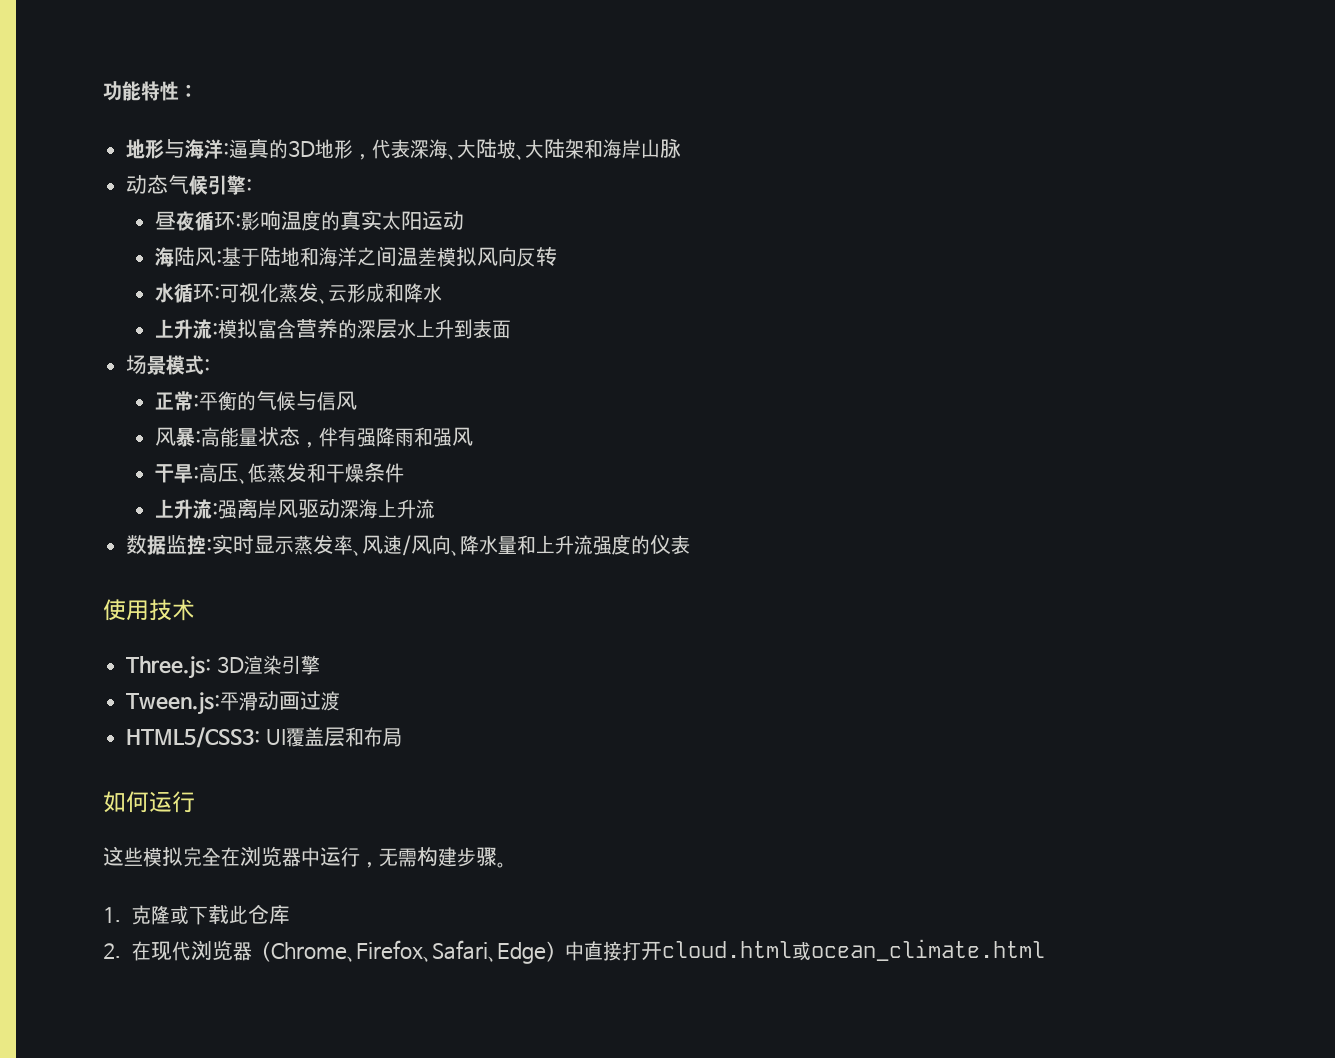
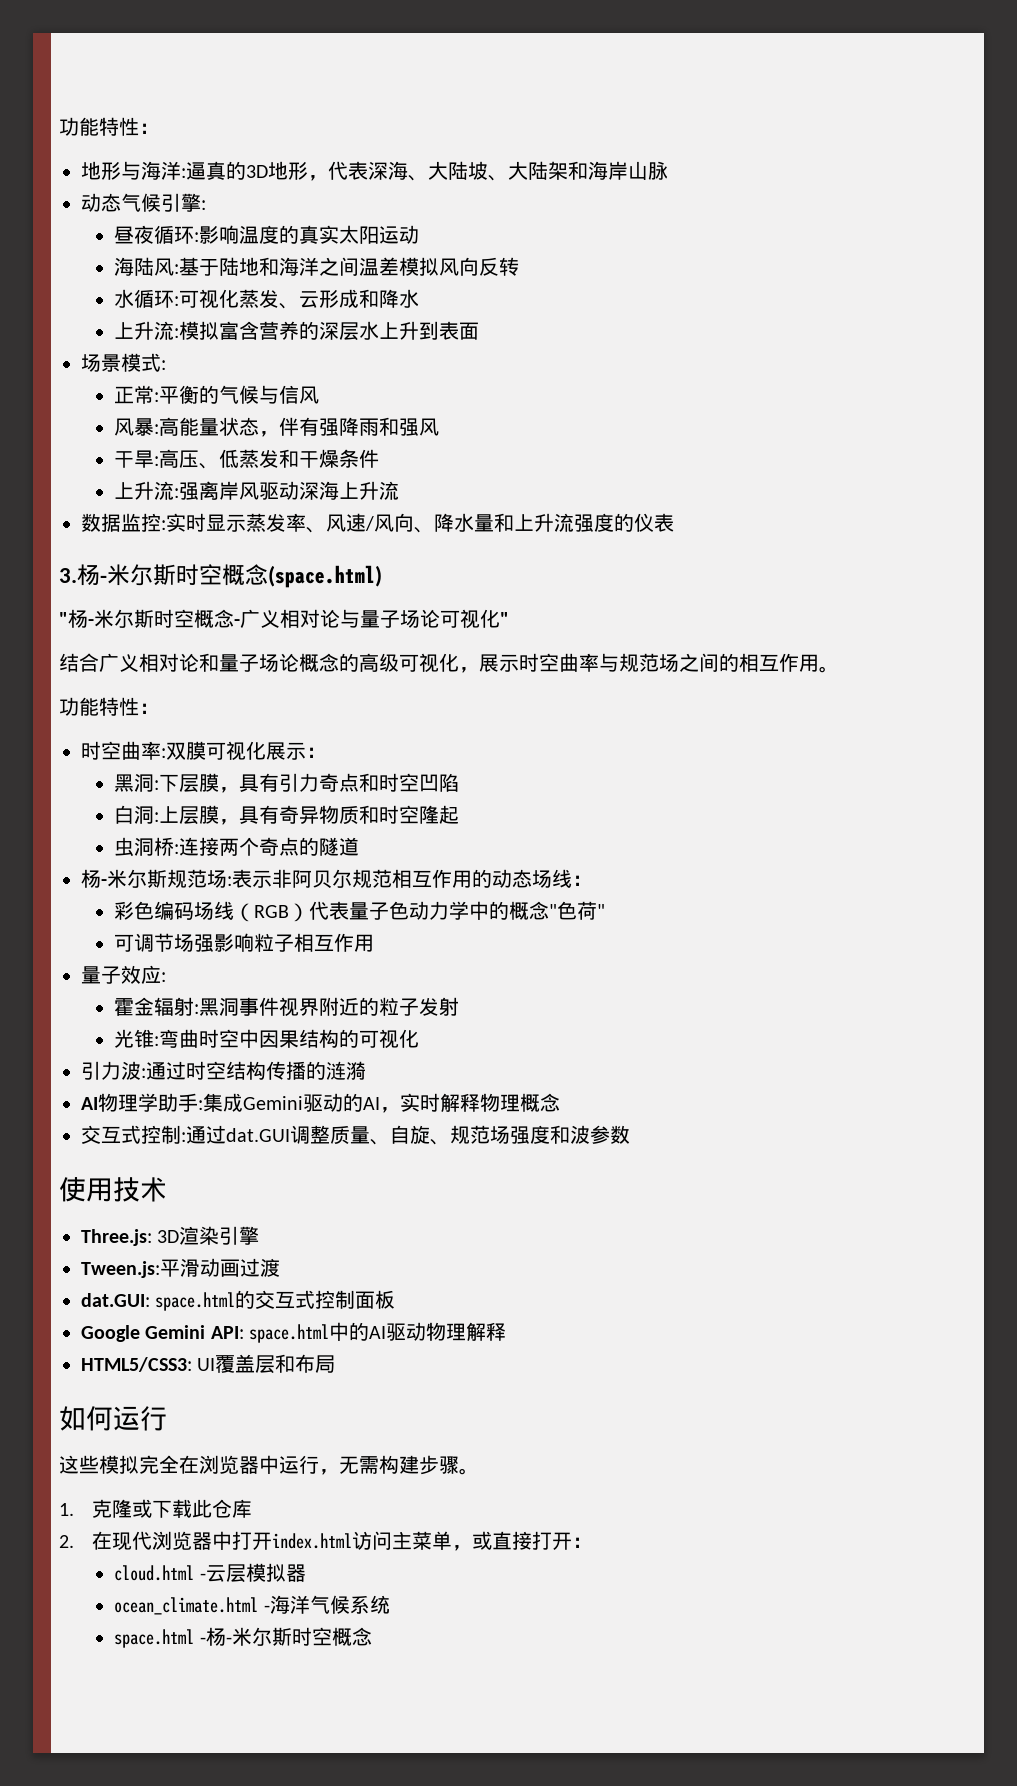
(691, 545) none -> [59,564,382,588] [59,609,509,629] [59,653,839,673] [59,697,159,716] [81,741,326,761] [114,773,460,793] [114,805,460,825] [114,837,360,857] [81,869,592,889] [114,901,606,922] [114,933,375,952] [81,965,166,984] [114,997,460,1017] [114,1029,420,1049] [81,1061,366,1080] [81,1093,560,1113] [81,1125,630,1145] // 3.杨-米尔斯时空概念(space.html) // "杨-米尔斯时空概念-广义相对论与量子场论可视化" // 结合广义相对论和量子场论概念的高级可视化，展示时空曲率与规范场之间的相互作用。 // 功能特性： // 时空曲率:双膜可视化展示： // 黑洞:下层膜，具有引力奇点和时空凹陷 // 白洞:上层膜，具有奇异物质和时空隆起 // 虫洞桥:连接两个奇点的隧道 // 杨-米尔斯规范场:表示非阿贝尔规范相互作用的动态场线： // 彩色编码场线（RGB）代表量子色动力学中的概念"色荷" // 可调节场强影响粒子相互作用 // 量子效应: // 霍金辐射:黑洞事件视界附近的粒子发射 // 光锥:弯曲时空中因果结构的可视化 // 引力波:通过时空结构传播的涟漪 // AI物理学助手:集成Gemini驱动的AI，实时解释物理概念 // 交互式控制:通过dat.GUI调整质量、自旋、规范场强度和波参数
(341, 701) none -> [81,1290,396,1311] [81,1322,507,1343] // dat.GUI: space.html的交互式控制面板 // Google Gemini API: space.html中的AI驱动物理解释
[251,939,1045,964] （Chrome、Firefox、Safari、Edge）中直接打开cloud.html或ocean_climate.html -> [212,1531,593,1551] [114,1563,306,1583] [114,1595,390,1615] [114,1627,372,1648] 中打开index.html访问主菜单，或直接打开： // cloud.html -云层模拟器 // ocean_climate.html -海洋气候系统 // space.html -杨-米尔斯时空概念

